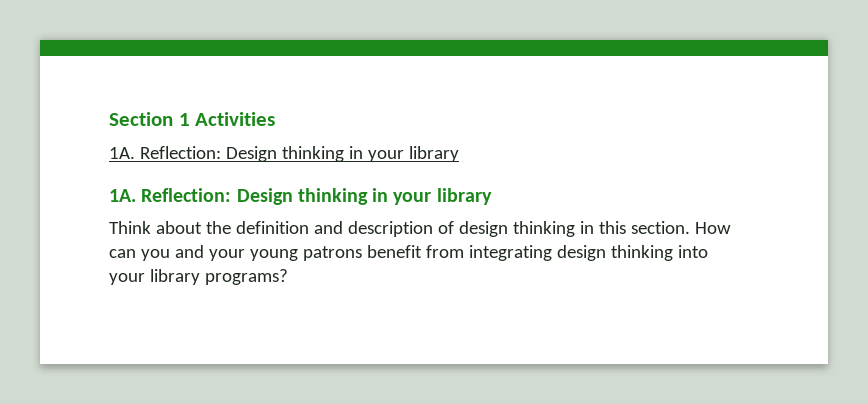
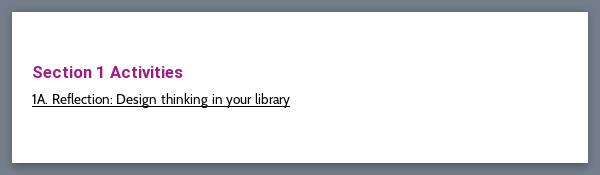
[109,188,492,205] [109,221,731,237] [109,245,708,261] [109,269,288,285] // 1A. Reflection: Design thinking in your library // Think about the definition and description of design thinking in this section. How can you and your young patrons benefit from integrating design thinking into your library programs? -> (290, 100) none

